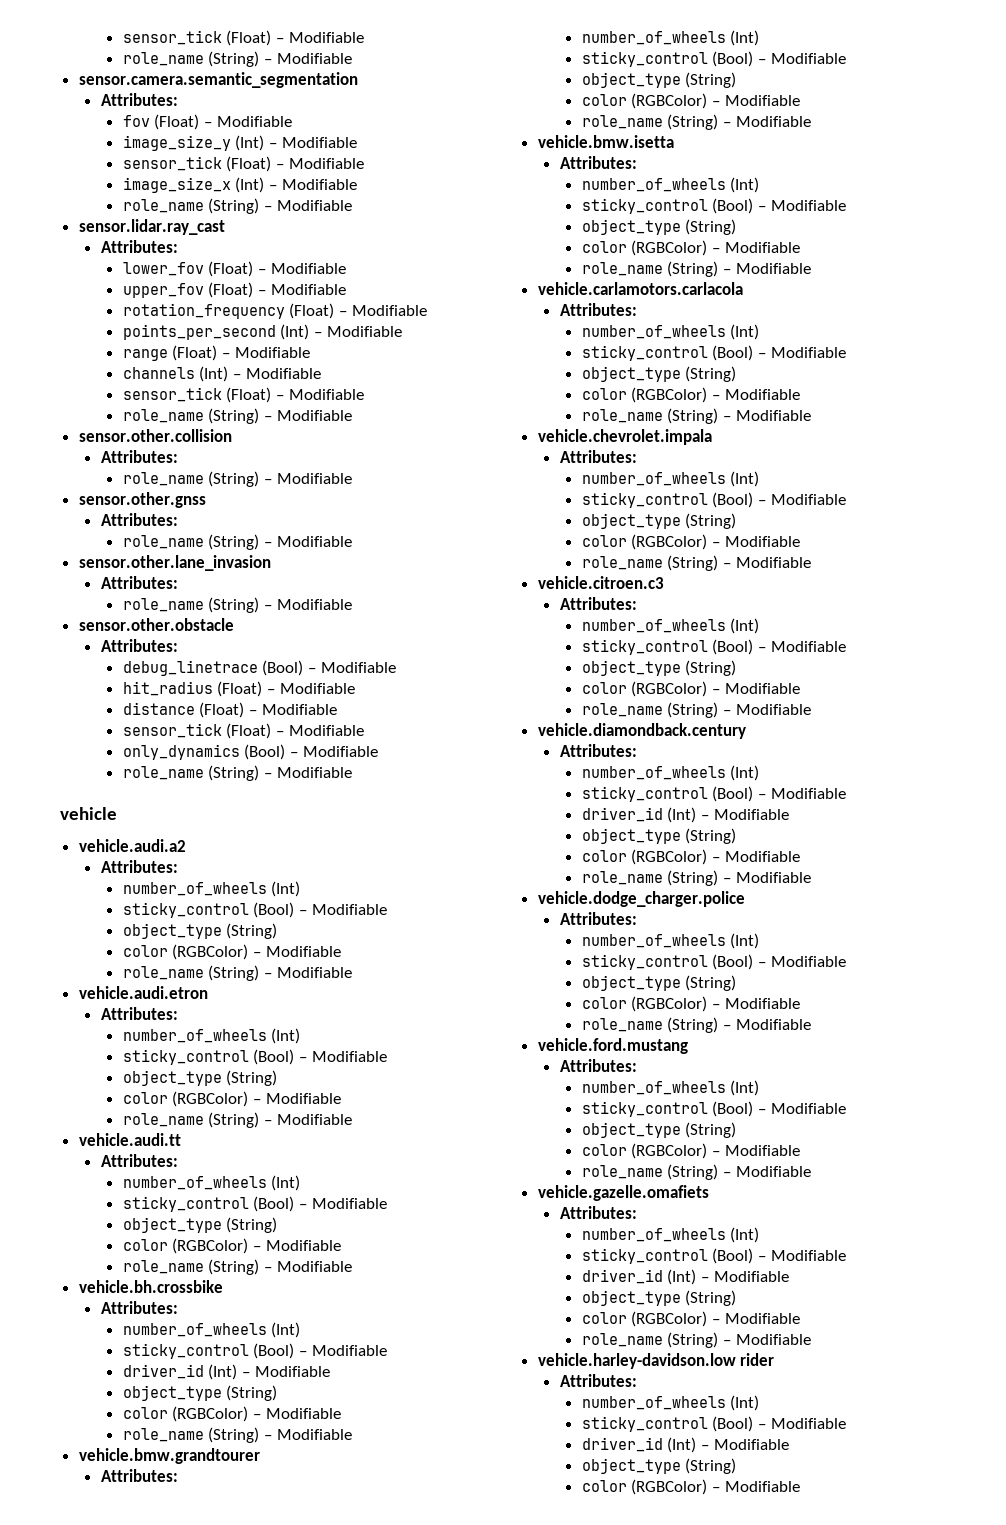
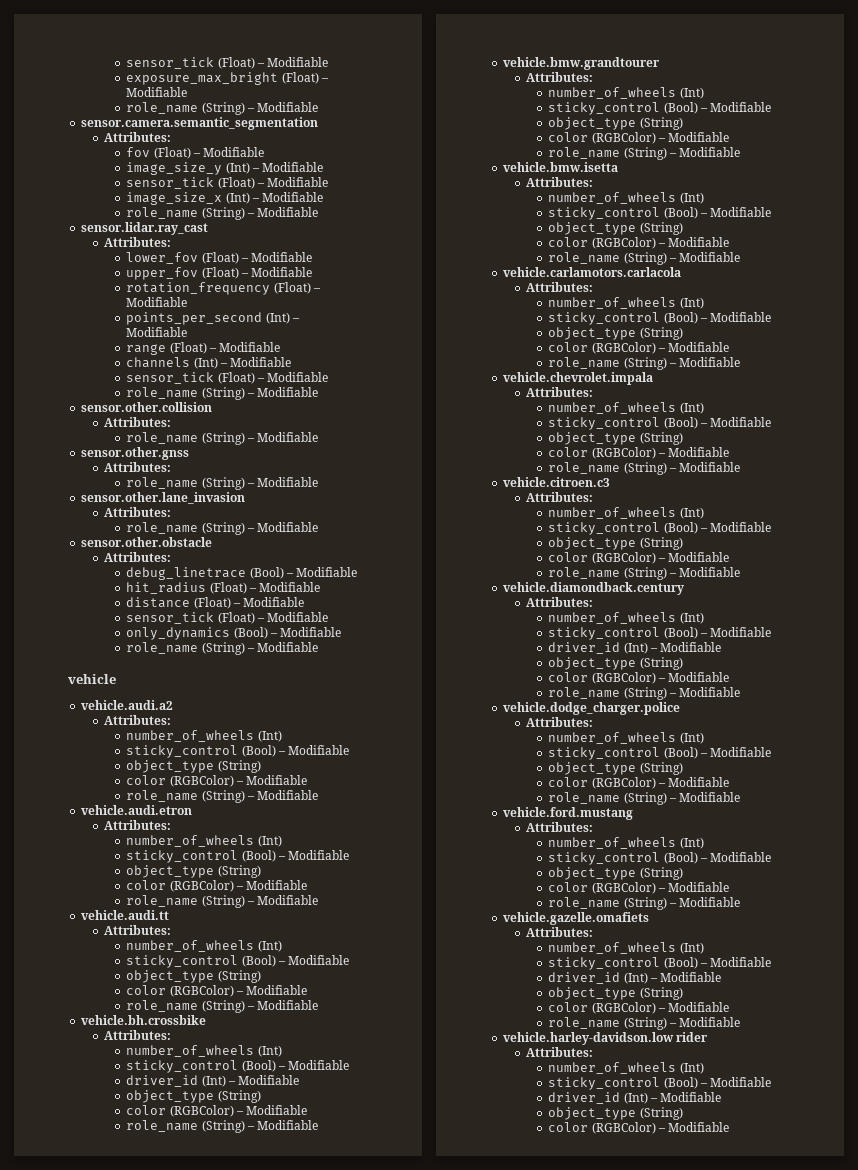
[122,30,364,46] sensor_tick (Float) – Modifiable -> [126,57,328,69] [126,72,329,85] [126,87,188,97] sensor_tick (Float) – Modifiable // exposure_max_bright (Float) – Modifiable

